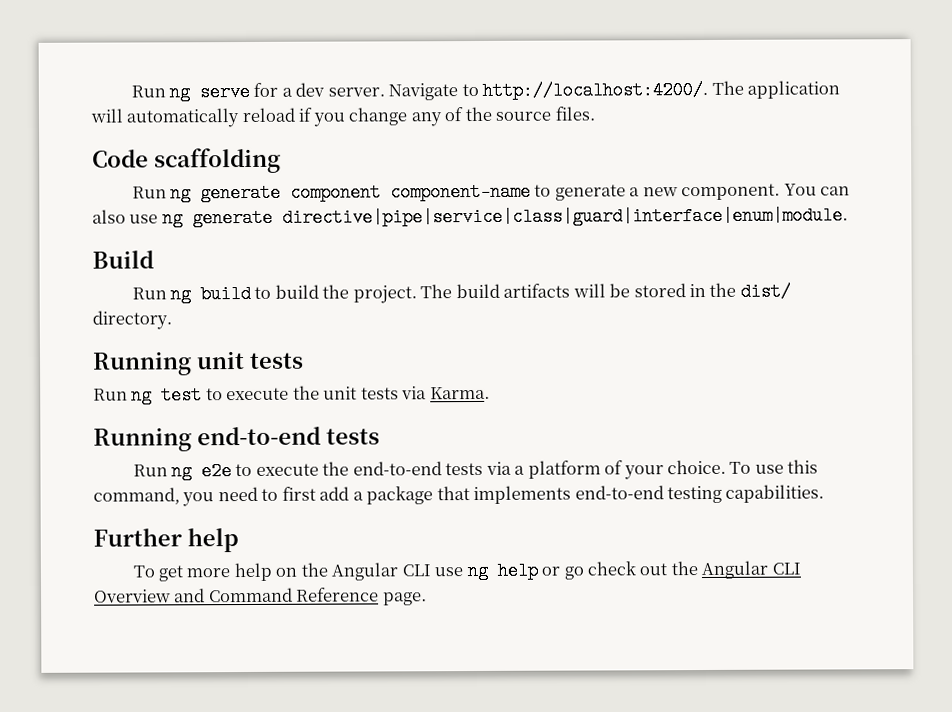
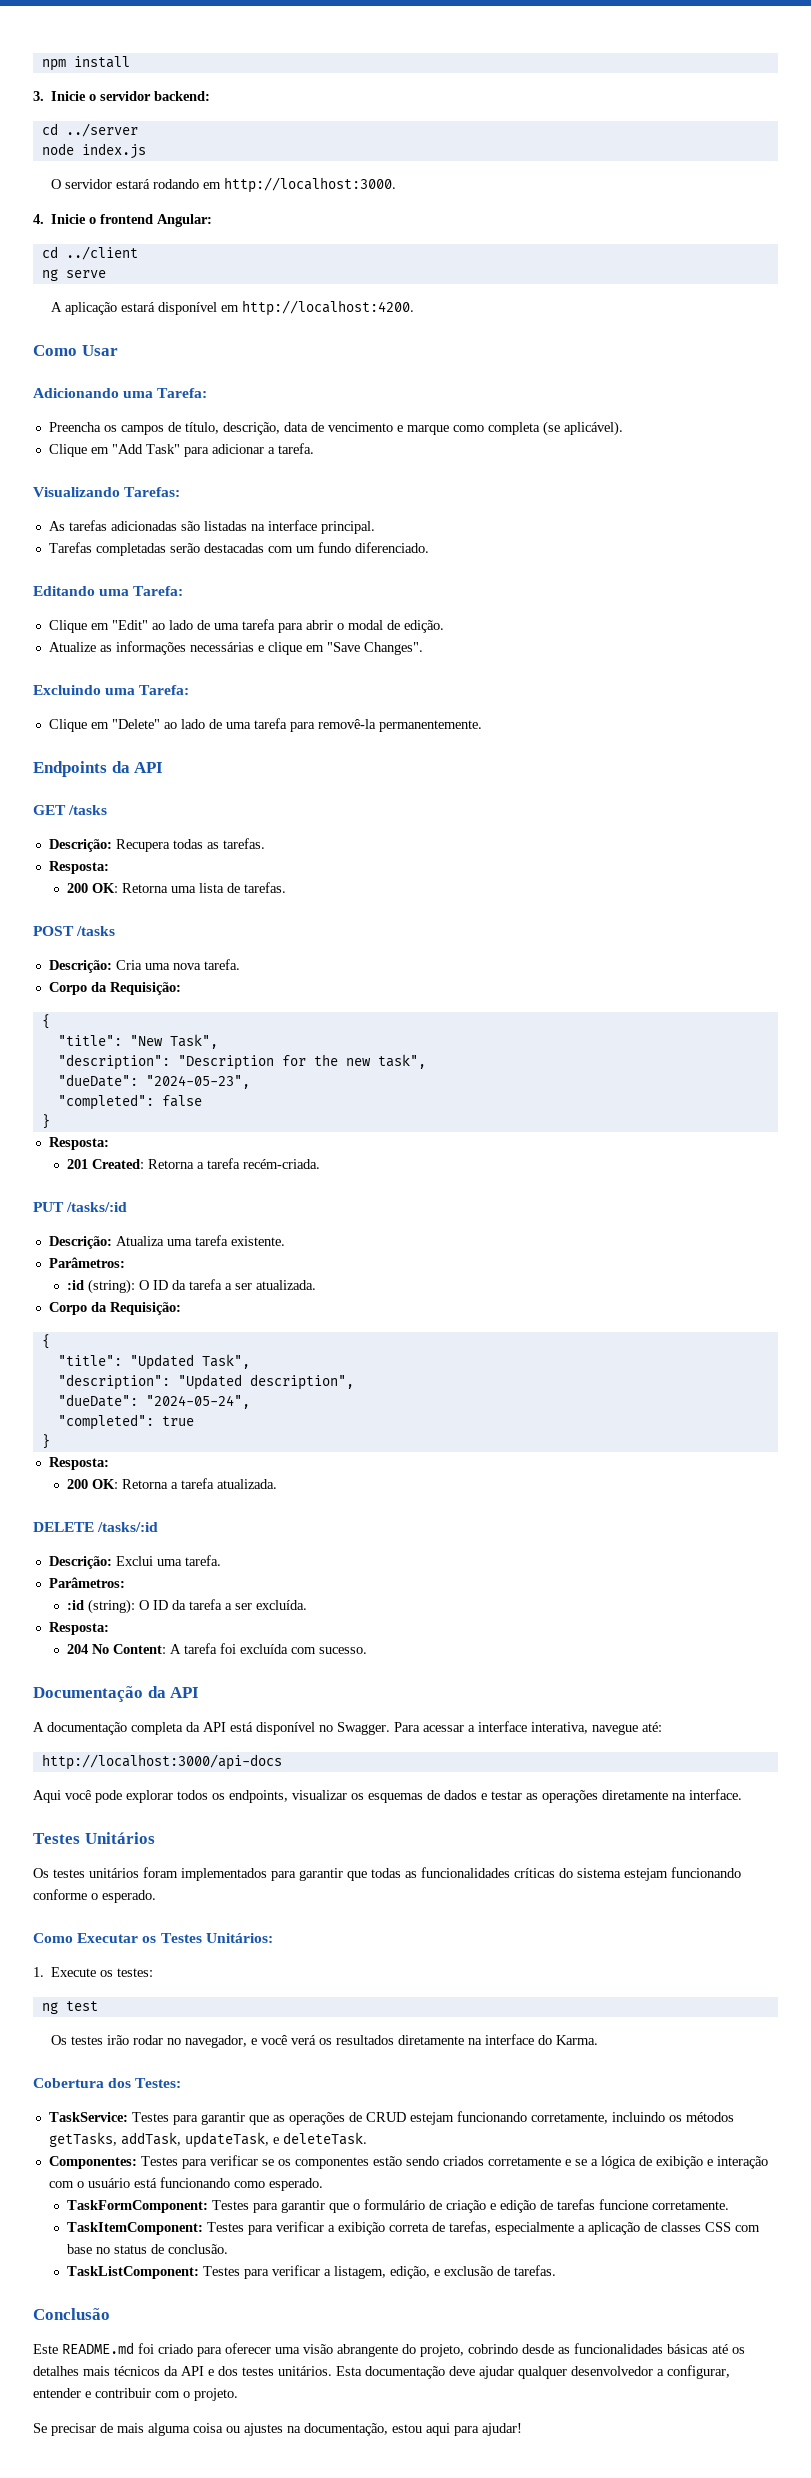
[130,80,841,102] [90,106,595,128] [92,147,281,174] [131,182,851,203] [92,206,848,228] [92,250,154,269] [131,282,791,304] [92,310,172,330] [92,351,304,376] [93,385,490,405] [93,426,380,452] [132,459,819,481] [93,484,825,507] [93,528,239,553] [132,560,801,582] [94,587,427,606] Run ng serve for a dev server. Navigate to http://localhost:4200/. The application will automatically reload if you change any of the source files. // Code scaffolding // Run ng generate component component-name to generate a new component. You can also use ng generate directive|pipe|service|class|guard|interface|enum|module. // Build // Run ng build to build the project. The build artifacts will be stored in the dist/ directory. // Running unit tests // Run ng test to execute the unit tests via Karma. // Running end-to-end tests // Run ng e2e to execute the end-to-end tests via a platform of your choice. To use this command, you need to first add a package that implements end-to-end testing capabilities. // Further help // To get more help on the Angular CLI use ng help or go check out the Angular CLI Overview and Command Reference page. -> [41,56,130,71] [33,91,211,101] [41,123,138,137] [41,143,146,159] [50,177,396,193] [33,214,213,227] [41,246,138,260] [41,269,106,281] [50,300,414,316] [33,345,118,356] [33,388,208,398] [48,421,623,436] [48,443,314,457] [33,487,181,497] [48,520,375,534] [48,542,429,556] [33,586,184,596] [48,619,444,633] [48,641,423,655] [33,685,190,695] [48,718,482,732] [33,761,164,777] [33,805,108,815] [48,838,265,852] [48,861,109,874] [66,882,286,893] [33,926,116,936] [48,959,240,973] [48,982,181,995] [41,1014,50,1029] [57,1034,218,1049] [57,1054,426,1070] [57,1074,250,1089] [57,1094,202,1110] [41,1114,50,1129] [48,1137,109,1150] [66,1158,320,1169] [33,1202,128,1212] [48,1235,285,1249] [48,1257,125,1268] [66,1279,316,1294] [48,1302,181,1315] [41,1334,50,1349] [57,1354,250,1370] [57,1374,354,1390] [57,1394,250,1409] [57,1414,194,1430] [41,1434,50,1449] [48,1457,109,1470] [66,1478,277,1489] [33,1522,159,1532] [48,1555,221,1569] [48,1577,125,1588] [66,1599,307,1614] [48,1622,109,1635] [66,1643,367,1654] [33,1686,200,1702] [33,1721,662,1735] [41,1754,282,1770] [33,1789,742,1803] [33,1832,155,1844] [33,1867,741,1881] [33,1889,156,1903] [33,1933,273,1943] [33,1967,154,1977] [41,2001,98,2014] [50,2034,598,2048] [33,2078,182,2088] [48,2111,734,2125] [48,2132,367,2148] [48,2155,768,2169] [48,2177,323,2191] [66,2199,729,2213] [66,2221,760,2235] [66,2244,228,2254] [66,2265,556,2279] [33,2308,110,2320] [33,2342,745,2357] [33,2365,730,2379] [33,2388,238,2401] [33,2423,522,2436] npm install // 3. Inicie o servidor backend: // cd ../server // node index.js // O servidor estará rodando em http://localhost:3000. // 4. Inicie o frontend Angular: // cd ../client // ng serve // A aplicação estará disponível em http://localhost:4200. // Como Usar // Adicionando uma Tarefa: // Preencha os campos de título, descrição, data de vencimento e marque como completa (se aplicável). // Clique em "Add Task" para adicionar a tarefa. // Visualizando Tarefas: // As tarefas adicionadas são listadas na interface principal. // Tarefas completadas serão destacadas com um fundo diferenciado. // Editando uma Tarefa: // Clique em "Edit" ao lado de uma tarefa para abrir o modal de edição. // Atualize as informações necessárias e clique em "Save Changes". // Excluindo uma Tarefa: // Clique em "Delete" ao lado de uma tarefa para removê-la permanentemente. // Endpoints da API // GET /tasks // Descrição: Recupera todas as tarefas. // Resposta: // 200 OK: Retorna uma lista de tarefas. // POST /tasks // Descrição: Cria uma nova tarefa. // Corpo da Requisição: // { // "title": "New Task", // "description": "Description for the new task", // "dueDate": "2024-05-23", // "completed": false // } // Resposta: // 201 Created: Retorna a tarefa recém-criada. // PUT /tasks/:id // Descrição: Atualiza uma tarefa existente. // Parâmetros: // :id (string): O ID da tarefa a ser atualizada. // Corpo da Requisição: // { // "title": "Updated Task", // "description": "Updated description", // "dueDate": "2024-05-24", // "completed": true // } // Resposta: // 200 OK: Retorna a tarefa atualizada. // DELETE /tasks/:id // Descrição: Exclui uma tarefa. // Parâmetros: // :id (string): O ID da tarefa a ser excluída. // Resposta: // 204 No Content: A tarefa foi excluída com sucesso. // Documentação da API // A documentação completa da API está disponível no Swagger. Para acessar a interface interativa, navegue até: // http://localhost:3000/api-docs // Aqui você pode explorar todos os endpoints, visualizar os esquemas de dados e testar as operações diretamente na interface. // Testes Unitários // Os testes unitários foram implementados para garantir que todas as funcionalidades críticas do sistema estejam funcionando conforme o esperado. // Como Executar os Testes Unitários: // 1. Execute os testes: // ng test // Os testes irão rodar no navegador, e você verá os resultados diretamente na interface do Karma. // Cobertura dos Testes: // TaskService: Testes para garantir que as operações de CRUD estejam funcionando corretamente, incluindo os métodos getTasks, addTask, updateTask, e deleteTask. // Componentes: Testes para verificar se os componentes estão sendo criados corretamente e se a lógica de exibição e interação com o usuário está funcionando como esperado. // TaskFormComponent: Testes para garantir que o formulário de criação e edição de tarefas funcione corretamente. // TaskItemComponent: Testes para verificar a exibição correta de tarefas, especialmente a aplicação de classes CSS com base no status de conclusão. // TaskListComponent: Testes para verificar a listagem, edição, e exclusão de tarefas. // Conclusão // Este README.md foi criado para oferecer uma visão abrangente do projeto, cobrindo desde as funcionalidades básicas até os detalhes mais técnicos da API e dos testes unitários. Esta documentação deve ajudar qualquer desenvolvedor a configurar, entender e contribuir com o projeto. // Se precisar de mais alguma coisa ou ajustes na documentação, estou aqui para ajudar!

